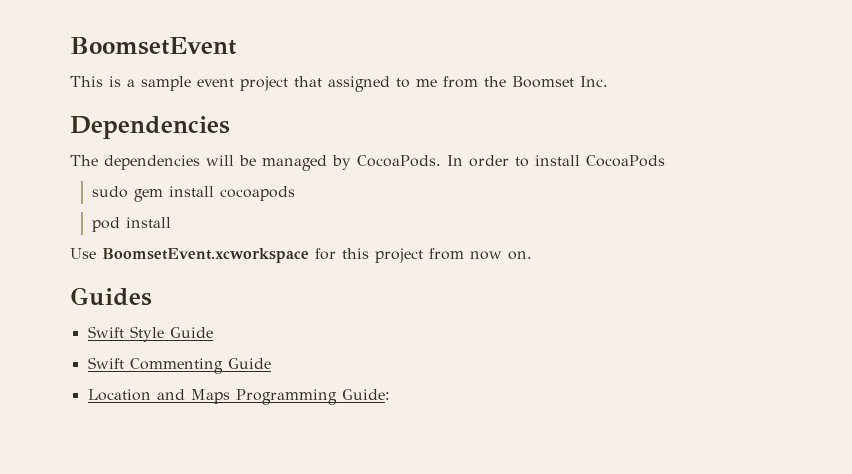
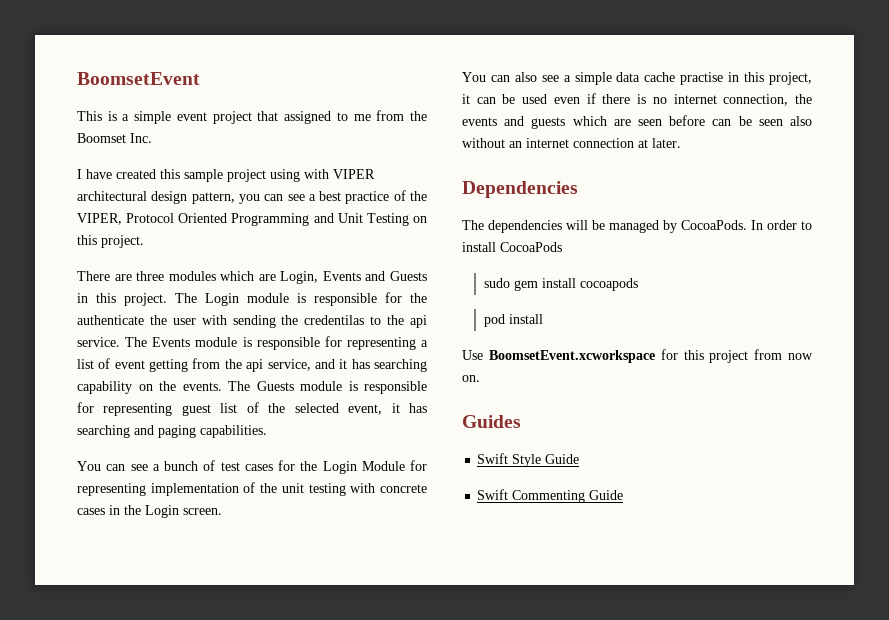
[141,76,191,91] sample -> [134,111,172,124] simple
(608, 81) none -> [77,169,375,182] [77,190,428,204] [77,213,428,226] [77,235,144,248] [77,271,427,284] [77,292,427,306] [77,315,428,328] [77,336,428,350] [77,358,428,372] [77,381,427,394] [77,402,428,416] [77,425,267,438] [77,460,427,474] [77,482,428,496] [77,505,222,518] [462,72,812,85] [462,93,812,106] [462,115,812,129] [462,138,681,148] // I have created this sample project using with VIPER architectural design pattern, you can see a best practice of the VIPER, Protocol Oriented Programming and Unit Testing on this project. // There are three modules which are Login, Events and Guests in this project. The Login module is responsible for the authenticate the user with sending the credentilas to the api service. The Events module is responsible for representing a list of event getting from the api service, and it has searching capability on the events. The Guests module is responsible for representing guest list of the selected event, it has searching and paging capabilities. // You can see a bunch of test cases for the Login Module for representing implementation of the unit testing with concrete cases in the Login screen. // You can also see a simple data cache practise in this project, it can be used even if there is no internet connection, the events and guests which are seen before can be seen also without an internet connection at later.
[87,389,390,405] // Location and Maps Programming Guide: -> (624, 495) none

